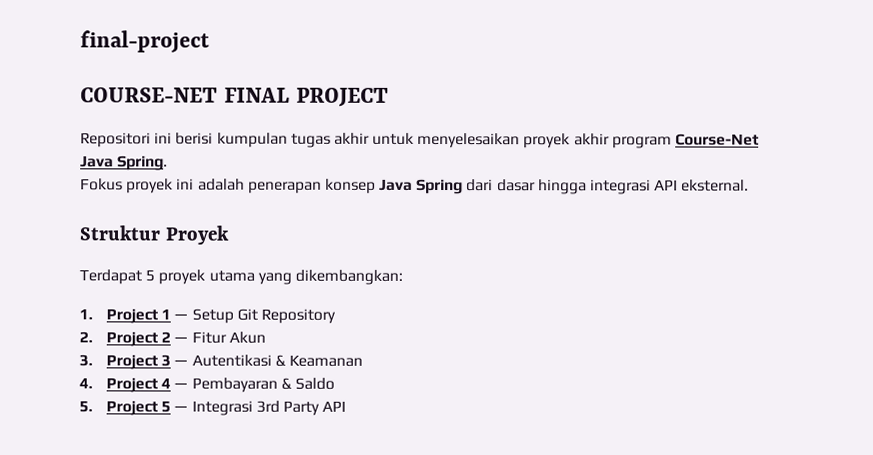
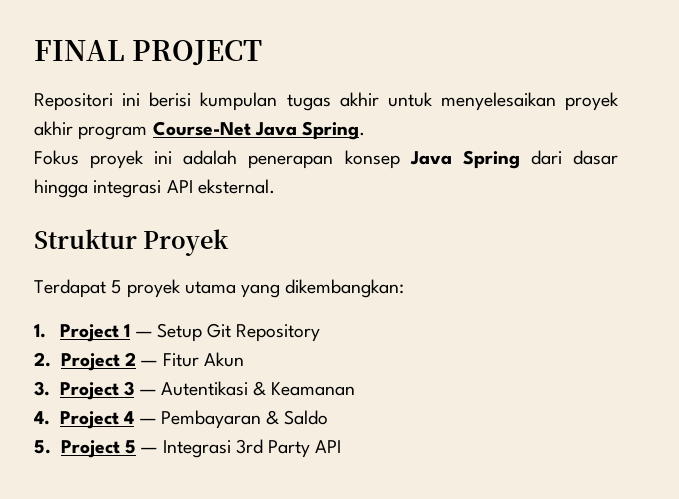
[80,30,210,53] [80,87,218,103] final-project // COURSE-NET -> (34, 50) none

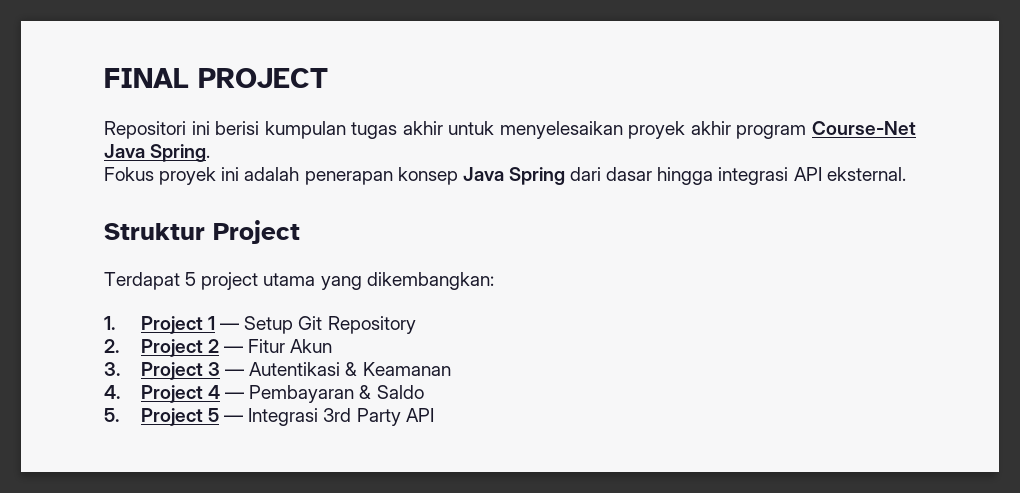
[143,229,230,256] Proyek -> [213,220,300,244] Project
[126,279,181,298] proyek -> [201,272,259,290] project

